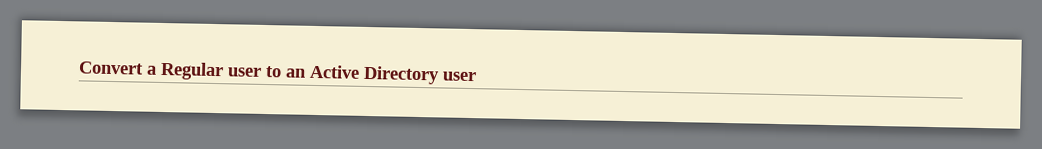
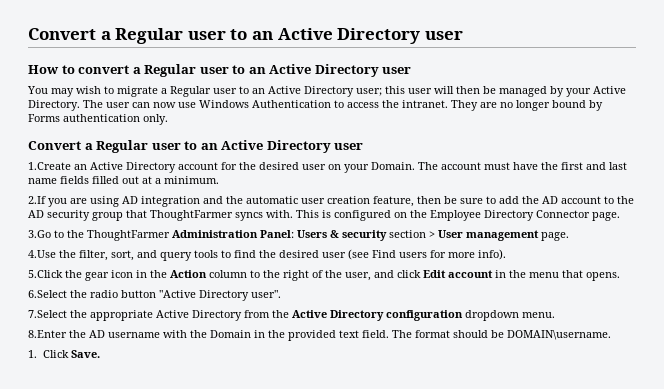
[78,61,477,85] Convert a Regular user to an Active Directory user -> [28,28,463,44] [28,64,412,77] [27,86,626,97] [28,100,603,111] [28,114,168,125] [28,140,364,153] [28,162,627,173] [28,176,219,184] [28,196,634,207] [28,210,620,221] [28,230,569,241] [28,249,506,261] [28,270,620,281] [28,290,281,301] [28,310,555,321] [28,330,611,341] [28,350,100,358] Convert a Regular user to an Active Directory user // How to convert a Regular user to an Active Directory user // You may wish to migrate a Regular user to an Active Directory user; this user will then be managed by your Active Directory. The user can now use Windows Authentication to access the intranet. They are no longer bound by Forms authentication only. // Convert a Regular user to an Active Directory user // 1.Create an Active Directory account for the desired user on your Domain. The account must have the first and last name fields filled out at a minimum. // 2.If you are using AD integration and the automatic user creation feature, then be sure to add the AD account to the AD security group that ThoughtFarmer syncs with. This is configured on the Employee Directory Connector page. // 3.Go to the ThoughtFarmer Administration Panel: Users & security section > User management page. // 4.Use the filter, sort, and query tools to find the desired user (see Find users for more info). // 5.Click the gear icon in the Action column to the right of the user, and click Edit account in the menu that opens. // 6.Select the radio button "Active Directory user". // 7.Select the appropriate Active Directory from the Active Directory configuration dropdown menu. // 8.Enter the AD username with the Domain in the provided text field. The format should be DOMAIN\username. // 1. Click Save.

